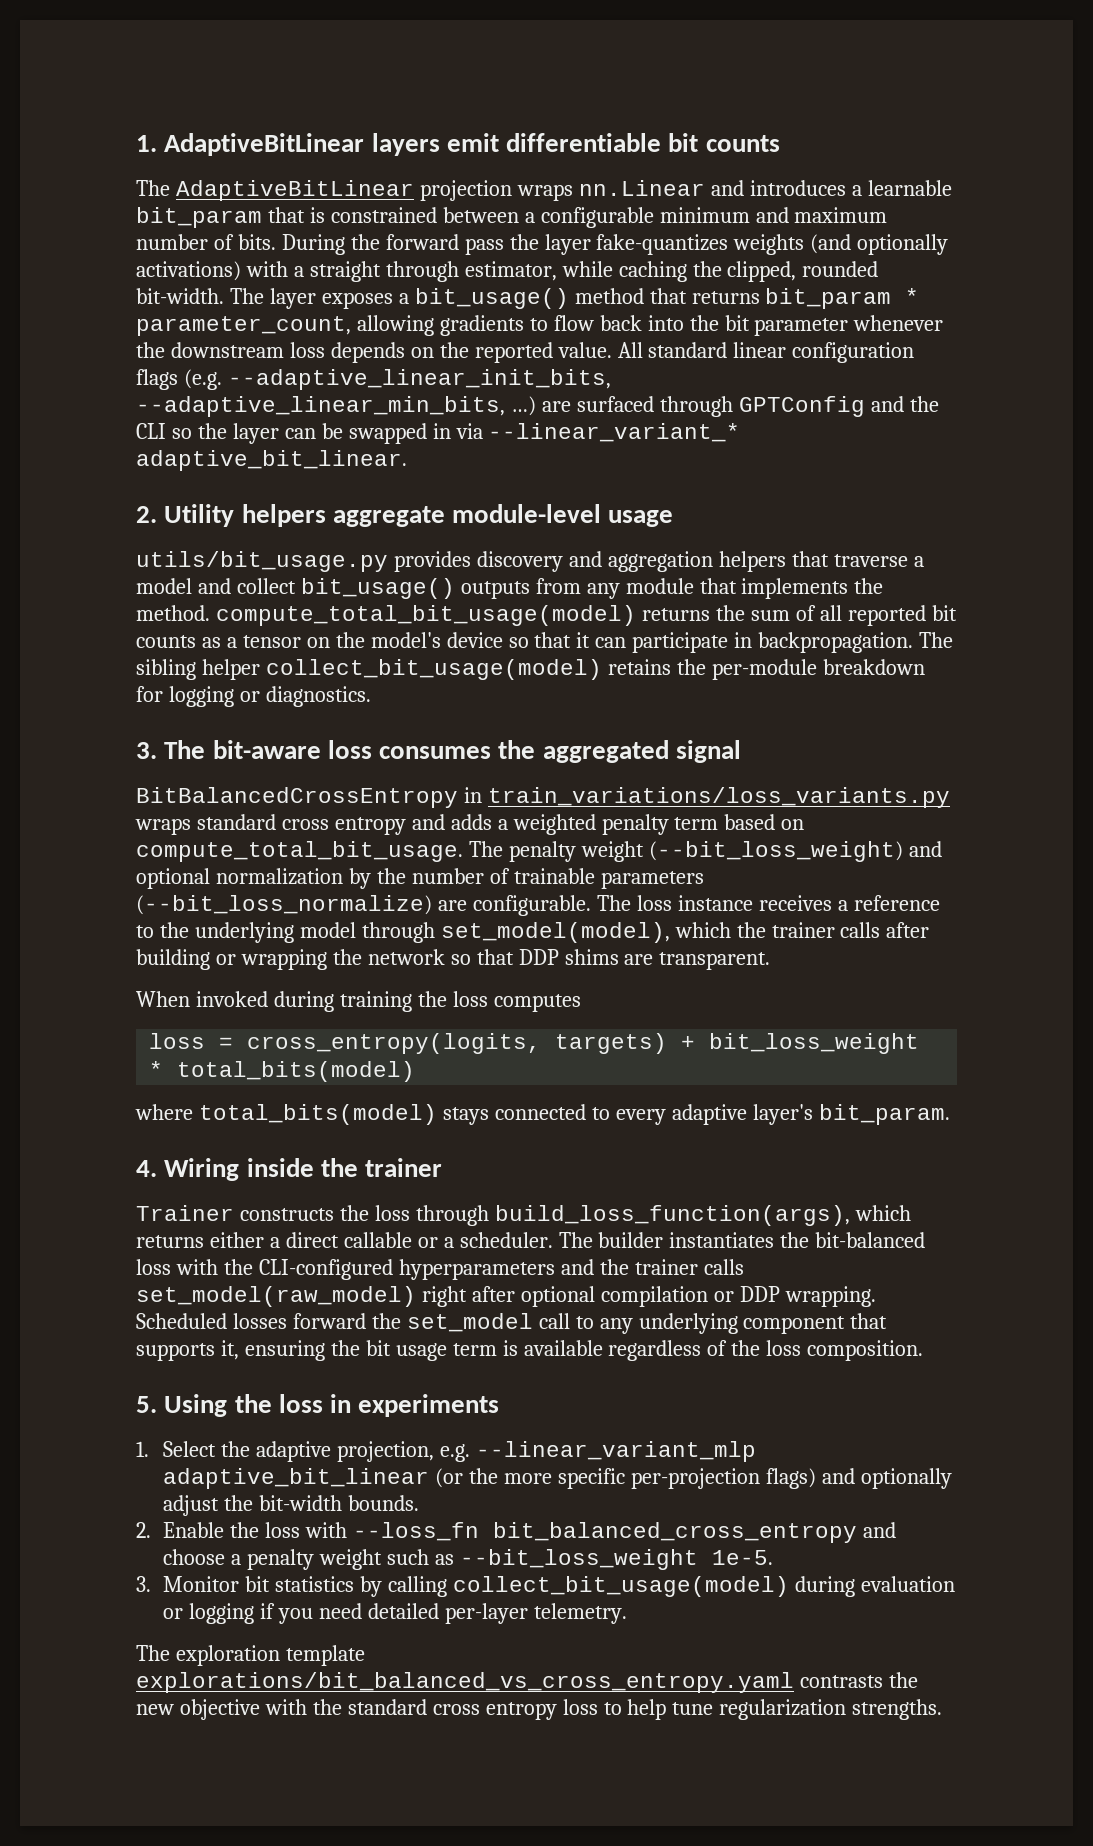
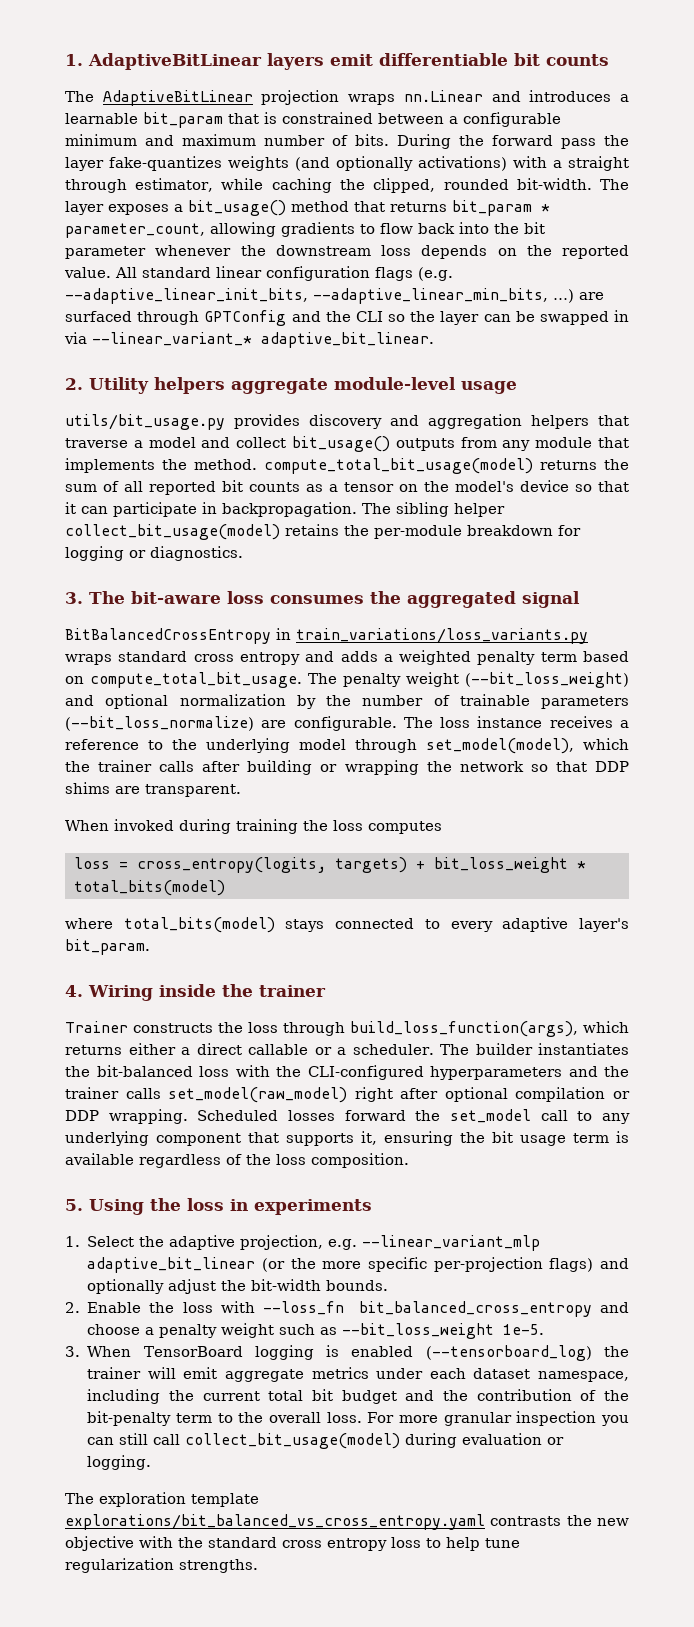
[163,1576,955,1597] [163,1603,627,1624] Monitor bit statistics by calling collect_bit_usage(model) during evaluation or logging if you need detailed per-layer telemetry. -> [87,1345,629,1361] [87,1367,629,1382] [87,1389,629,1404] [87,1411,629,1426] [87,1433,565,1449] [87,1455,152,1470] When TensorBoard logging is enabled (--tensorboard_log) the trainer will emit aggregate metrics under each dataset namespace, including the current total bit budget and the contribution of the bit-penalty term to the overall loss. For more granular inspection you can still call collect_bit_usage(model) during evaluation or logging.

